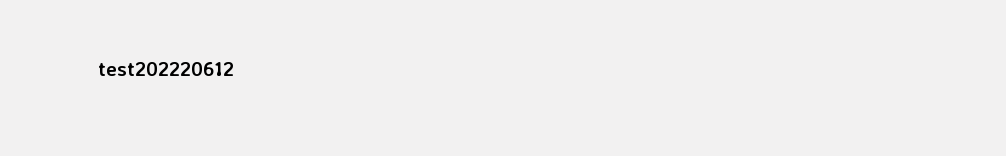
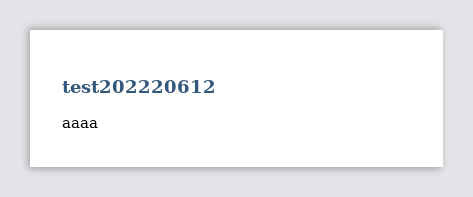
(234, 69) none -> [62,120,98,128] // aaaa

